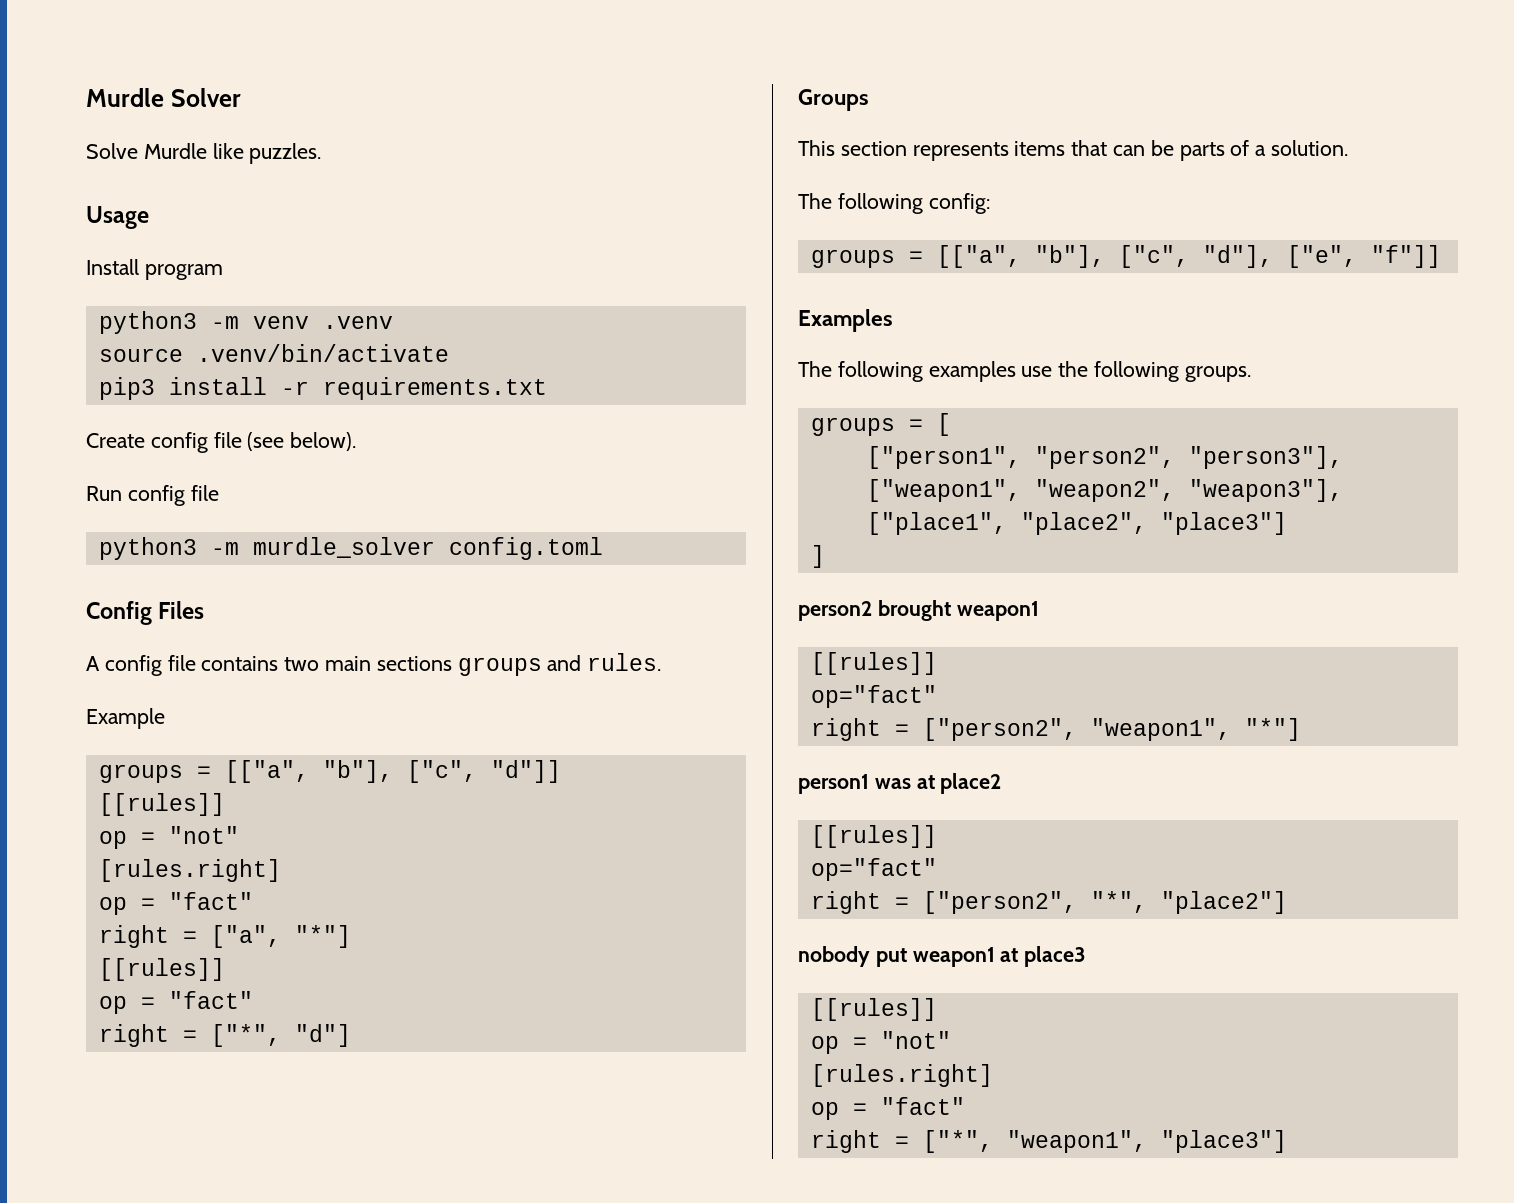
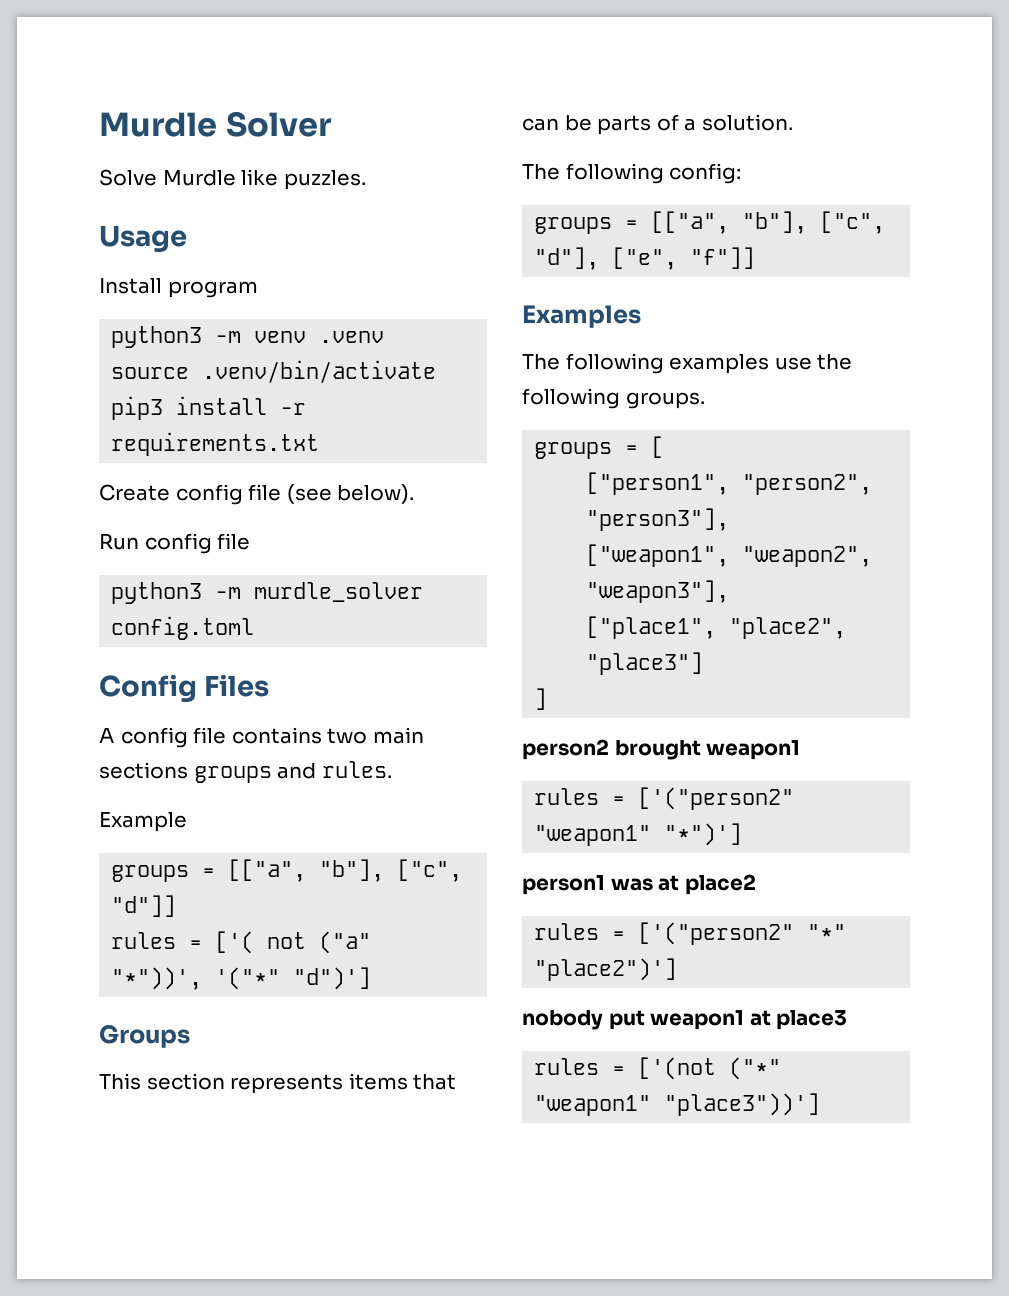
[98,793,225,816] [98,826,239,849] [98,859,281,882] [98,892,253,915] [98,925,351,948] [98,958,225,981] [98,991,253,1014] [98,1024,351,1047] [[rules]] // op = "not" // [rules.right] // op = "fact" // right = ["a", "*"] // [[rules]] // op = "fact" // right = ["*", "d"] -> [111,931,372,954] [111,967,372,990] rules = ['( not ("a" "*"))', '("*" "d")']
[810,652,937,675] [810,685,937,708] [810,718,1301,741] [798,773,1002,794] [810,825,937,848] [810,858,937,881] [810,891,1287,914] [[rules]] // op="fact" // right = ["person2", "weapon1", "*"] // person1 was at place2 // [[rules]] // op="fact" // right = ["person2", "*", "place2"] -> [534,787,795,810] [534,823,743,846] [522,874,756,895] [534,922,847,945] [534,958,678,981] rules = ['("person2" "weapon1" "*")'] // person1 was at place2 // rules = ['("person2" "*" "place2")']
[810,998,937,1021] [810,1031,951,1054] [810,1064,993,1087] [810,1097,965,1120] [810,1130,1287,1153] [[rules]] // op = "not" // [rules.right] // op = "fact" // right = ["*", "weapon1", "place3"] -> [534,1057,782,1080] [534,1093,821,1116] rules = ['(not ("*" "weapon1" "place3"))']

